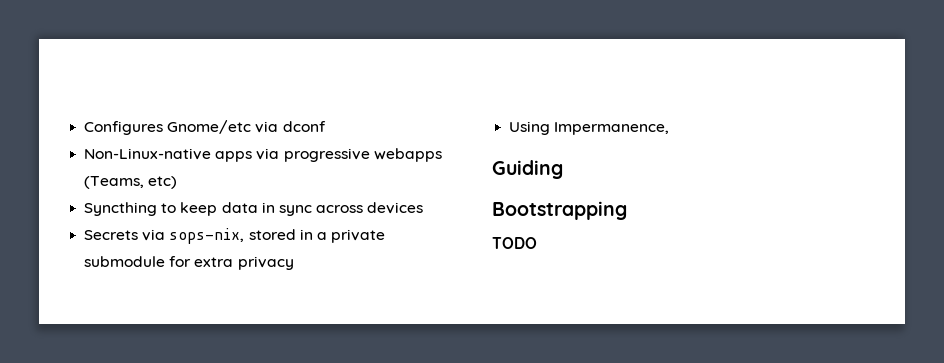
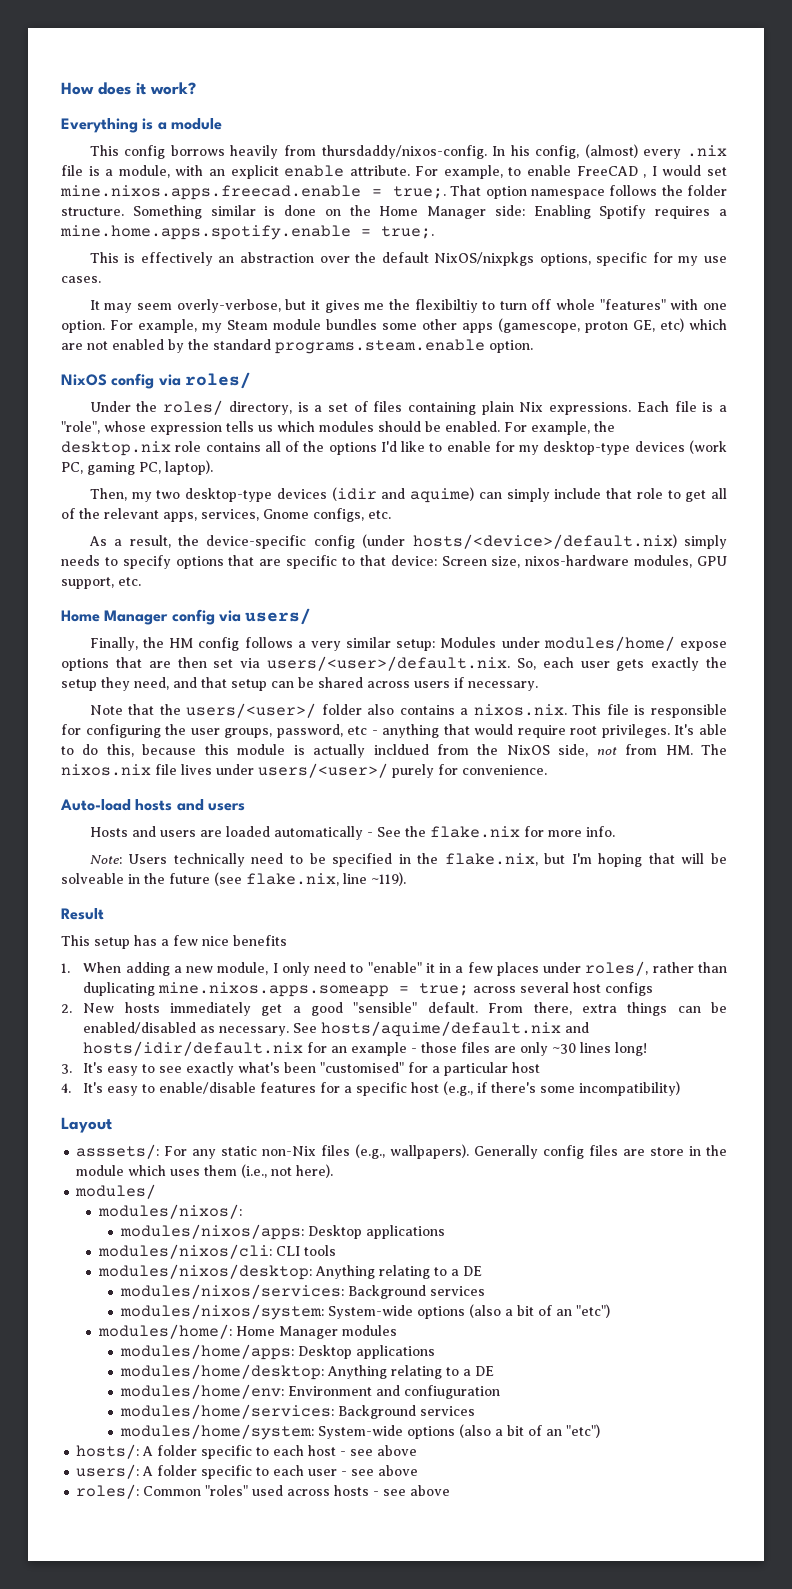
[84,120,326,135] [84,148,442,162] [84,176,178,189] [84,202,424,216] [84,228,386,244] [84,256,294,270] [509,121,670,135] [492,160,563,179] [492,201,627,220] [492,237,537,249] Configures Gnome/etc via dconf // Non-Linux-native apps via progressive webapps (Teams, etc) // Syncthing to keep data in sync across devices // Secrets via sops-nix, stored in a private submodule for extra privacy // Using Impermanence, // Guiding // Bootstrapping // TODO -> [61,82,196,95] [61,118,222,133] [89,144,727,159] [61,165,727,179] [60,185,728,200] [61,205,727,219] [60,225,434,240] [89,252,728,266] [61,276,101,283] [89,299,727,313] [61,318,727,333] [61,339,533,354] [61,372,251,389] [89,400,727,415] [61,421,615,435] [61,440,727,456] [61,460,213,475] [89,487,727,503] [61,508,391,522] [88,534,727,549] [61,555,727,569] [61,577,141,589] [61,608,312,625] [89,636,727,651] [61,656,728,671] [61,677,538,691] [89,703,727,718] [61,724,727,738] [61,744,727,758] [61,763,547,778] [60,799,245,811] [89,826,615,840] [89,853,727,867] [61,872,406,886] [61,908,104,920] [61,935,287,949] [61,961,728,976] [83,982,654,997] [61,1002,727,1016] [83,1021,590,1037] [83,1041,648,1056] [61,1062,541,1076] [61,1081,681,1096] [61,1117,112,1133] [76,1144,727,1159] [76,1164,334,1178] [75,1184,157,1199] [97,1204,242,1219] [119,1224,445,1240] [97,1244,336,1259] [97,1264,482,1280] [119,1284,485,1299] [119,1304,610,1320] [97,1324,397,1339] [119,1344,435,1360] [119,1364,494,1380] [119,1384,500,1399] [119,1404,475,1419] [119,1424,600,1440] [76,1444,418,1459] [76,1464,419,1479] [76,1484,451,1499] How does it work? // Everything is a module // This config borrows heavily from thursdaddy/nixos-config. In his config, (almost) every .nix file is a module, with an explicit enable attribute. For example, to enable FreeCAD , I would set mine.nixos.apps.freecad.enable = true;. That option namespace follows the folder structure. Something similar is done on the Home Manager side: Enabling Spotify requires a mine.home.apps.spotify.enable = true;. // This is effectively an abstraction over the default NixOS/nixpkgs options, specific for my use cases. // It may seem overly-verbose, but it gives me the flexibiltiy to turn off whole "features" with one option. For example, my Steam module bundles some other apps (gamescope, proton GE, etc) which are not enabled by the standard programs.steam.enable option. // NixOS config via roles/ // Under the roles/ directory, is a set of files containing plain Nix expressions. Each file is a "role", whose expression tells us which modules should be enabled. For example, the desktop.nix role contains all of the options I'd like to enable for my desktop-type devices (work PC, gaming PC, laptop). // Then, my two desktop-type devices (idir and aquime) can simply include that role to get all of the relevant apps, services, Gnome configs, etc. // As a result, the device-specific config (under hosts/<device>/default.nix) simply needs to specify options that are specific to that device: Screen size, nixos-hardware modules, GPU support, etc. // Home Manager config via users/ // Finally, the HM config follows a very similar setup: Modules under modules/home/ expose options that are then set via users/<user>/default.nix. So, each user gets exactly the setup they need, and that setup can be shared across users if necessary. // Note that the users/<user>/ folder also contains a nixos.nix. This file is responsible for configuring the user groups, password, etc - anything that would require root privileges. It's able to do this, because this module is actually incldued from the NixOS side, not from HM. The nixos.nix file lives under users/<user>/ purely for convenience. // Auto-load hosts and users // Hosts and users are loaded automatically - See the flake.nix for more info. // Note: Users technically need to be specified in the flake.nix, but I'm hoping that will be solveable in the future (see flake.nix, line ~119). // Result // This setup has a few nice benefits // 1. When adding a new module, I only need to "enable" it in a few places under roles/, rather than duplicating mine.nixos.apps.someapp = true; across several host configs // 2. New hosts immediately get a good "sensible" default. From there, extra things can be enabled/disabled as necessary. See hosts/aquime/default.nix and hosts/idir/default.nix for an example - those files are only ~30 lines long! // 3. It's easy to see exactly what's been "customised" for a particular host // 4. It's easy to enable/disable features for a specific host (e.g., if there's some incompatibility) // Layout // asssets/: For any static non-Nix files (e.g., wallpapers). Generally config files are store in the module which uses them (i.e., not here). // modules/ // modules/nixos/: // modules/nixos/apps: Desktop applications // modules/nixos/cli: CLI tools // modules/nixos/desktop: Anything relating to a DE // modules/nixos/services: Background services // modules/nixos/system: System-wide options (also a bit of an "etc") // modules/home/: Home Manager modules // modules/home/apps: Desktop applications // modules/home/desktop: Anything relating to a DE // modules/home/env: Environment and confiuguration // modules/home/services: Background services // modules/home/system: System-wide options (also a bit of an "etc") // hosts/: A folder specific to each host - see above // users/: A folder specific to each user - see above // roles/: Common "roles" used across hosts - see above

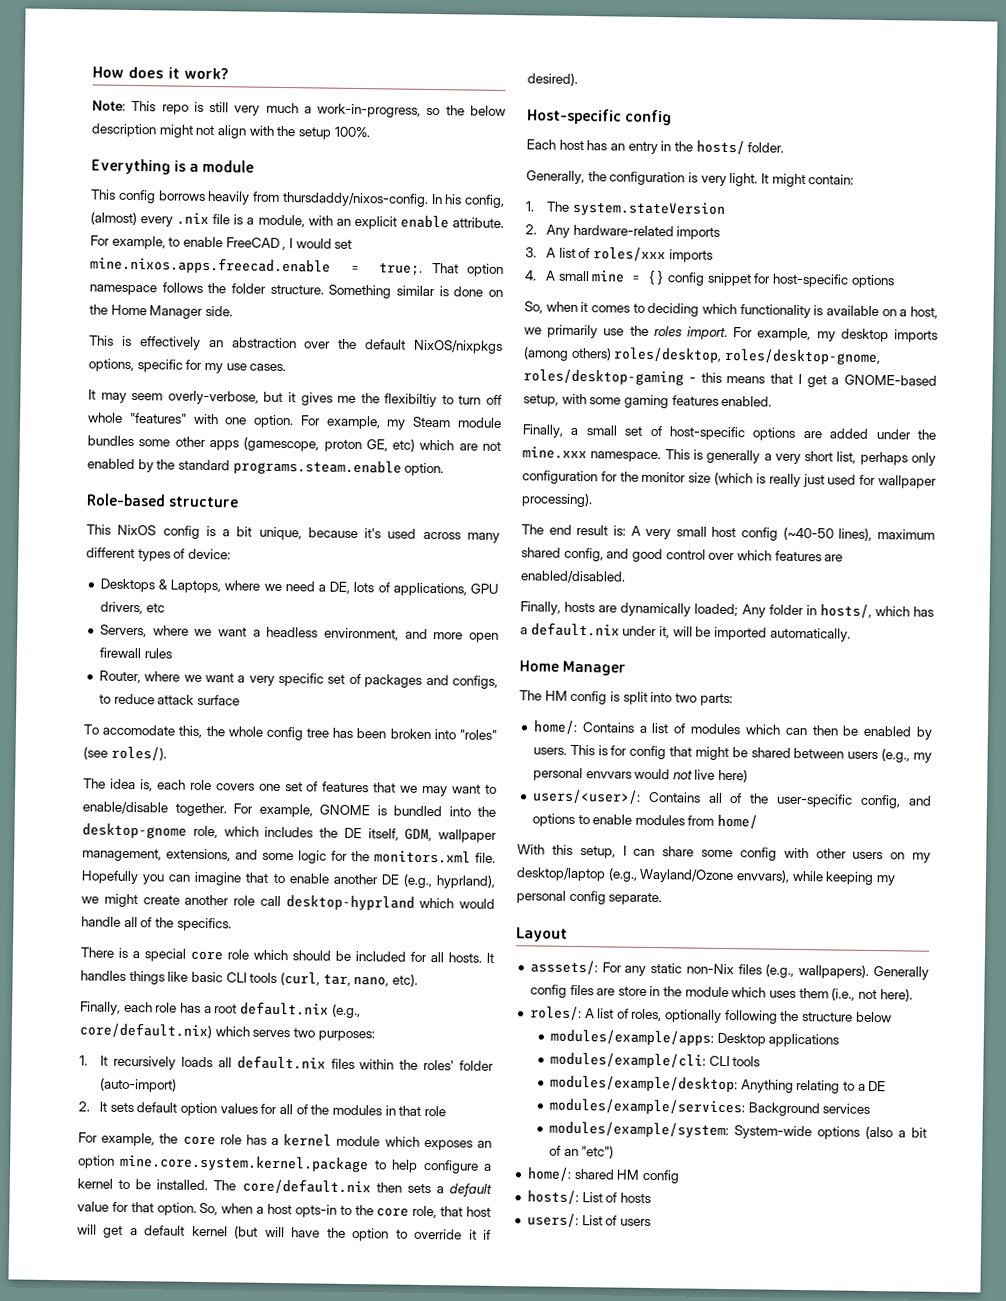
(196, 88) none -> [92,100,506,118] [91,123,371,140] // Note: This repo is still very much a work-in-progress, so the below description might not align with the setup 100%.
[494,205,727,219] [60,225,434,240] side: Enabling Spotify requires a mine.home.apps.spotify.enable = true;. -> [204,305,233,317] side.
[61,372,251,389] [89,400,727,415] [61,421,615,435] [61,440,727,456] [61,460,213,475] [89,487,727,503] [61,508,391,522] [88,534,727,549] [61,555,727,569] [61,577,141,589] [61,608,312,625] [89,636,727,651] [61,656,728,671] [61,677,538,691] [89,703,727,718] [61,724,727,738] [61,744,727,758] [61,763,547,778] [60,799,245,811] [89,826,615,840] [89,853,727,867] [61,872,406,886] [61,908,104,920] [61,935,287,949] [61,961,728,976] [83,982,654,997] [61,1002,727,1016] [83,1021,590,1037] [83,1041,648,1056] [61,1062,541,1076] [61,1081,681,1096] NixOS config via roles/ // Under the roles/ directory, is a set of files containing plain Nix expressions. Each file is a "role", whose expression tells us which modules should be enabled. For example, the desktop.nix role contains all of the options I'd like to enable for my desktop-type devices (work PC, gaming PC, laptop). // Then, my two desktop-type devices (idir and aquime) can simply include that role to get all of the relevant apps, services, Gnome configs, etc. // As a result, the device-specific config (under hosts/<device>/default.nix) simply needs to specify options that are specific to that device: Screen size, nixos-hardware modules, GPU support, etc. // Home Manager config via users/ // Finally, the HM config follows a very similar setup: Modules under modules/home/ expose options that are then set via users/<user>/default.nix. So, each user gets exactly the setup they need, and that setup can be shared across users if necessary. // Note that the users/<user>/ folder also contains a nixos.nix. This file is responsible for configuring the user groups, password, etc - anything that would require root privileges. It's able to do this, because this module is actually incldued from the NixOS side, not from HM. The nixos.nix file lives under users/<user>/ purely for convenience. // Auto-load hosts and users // Hosts and users are loaded automatically - See the flake.nix for more info. // Note: Users technically need to be specified in the flake.nix, but I'm hoping that will be solveable in the future (see flake.nix, line ~119). // Result // This setup has a few nice benefits // 1. When adding a new module, I only need to "enable" it in a few places under roles/, rather than duplicating mine.nixos.apps.someapp = true; across several host configs // 2. New hosts immediately get a good "sensible" default. From there, extra things can be enabled/disabled as necessary. See hosts/aquime/default.nix and hosts/idir/default.nix for an example - those files are only ~30 lines long! // 3. It's easy to see exactly what's been "customised" for a particular host // 4. It's easy to enable/disable features for a specific host (e.g., if there's some incompatibility) -> [86,493,240,508] [86,524,500,543] [86,547,231,562] [99,578,499,597] [99,601,165,615] [99,624,500,643] [98,647,172,659] [98,670,498,689] [98,693,240,706] [83,724,498,741] [83,745,167,761] [83,778,498,797] [82,801,496,818] [82,822,497,843] [82,848,496,864] [81,870,495,889] [81,893,495,911] [81,916,232,932] [80,947,494,963] [80,970,418,987] [80,1001,361,1019] [79,1022,375,1042] [79,1055,494,1071] [100,1077,178,1093] [78,1101,446,1117] [78,1132,493,1151] [78,1153,492,1174] [77,1178,492,1197] [77,1201,491,1219] [77,1224,491,1242] [527,72,578,86] [527,108,673,126] [526,139,785,155] [526,170,855,188] [525,200,726,217] [525,224,721,240] [525,246,713,263] [524,269,895,289] [524,301,938,319] [524,324,938,343] [523,346,881,366] [523,368,937,388] [523,393,773,409] [522,424,937,441] [522,446,937,466] [522,470,937,489] [521,492,593,508] [521,524,935,541] [521,547,844,563] [520,570,626,584] [520,601,934,618] [520,622,851,642] [519,660,627,676] [519,690,733,707] [532,719,933,740] [532,744,932,763] [532,767,749,783] [531,788,932,809] [531,813,759,829] [517,844,931,863] [516,867,896,886] [516,890,663,906] Role-based structure // This NixOS config is a bit unique, because it's used across many different types of device: // Desktops & Laptops, where we need a DE, lots of applications, GPU drivers, etc // Servers, where we want a headless environment, and more open firewall rules // Router, where we want a very specific set of packages and configs, to reduce attack surface // To accomodate this, the whole config tree has been broken into "roles" (see roles/). // The idea is, each role covers one set of features that we may want to enable/disable together. For example, GNOME is bundled into the desktop-gnome role, which includes the DE itself, GDM, wallpaper management, extensions, and some logic for the monitors.xml file. Hopefully you can imagine that to enable another DE (e.g., hyprland), we might create another role call desktop-hyprland which would handle all of the specifics. // There is a special core role which should be included for all hosts. It handles things like basic CLI tools (curl, tar, nano, etc). // Finally, each role has a root default.nix (e.g., core/default.nix) which serves two purposes: // 1. It recursively loads all default.nix files within the roles' folder (auto-import) // 2. It sets default option values for all of the modules in that role // For example, the core role has a kernel module which exposes an option mine.core.system.kernel.package to help configure a kernel to be installed. The core/default.nix then sets a default value for that option. So, when a host opts-in to the core role, that host will get a default kernel (but will have the option to override it if desired). // Host-specific config // Each host has an entry in the hosts/ folder. // Generally, the configuration is very light. It might contain: // 1. The system.stateVersion // 2. Any hardware-related imports // 3. A list of roles/xxx imports // 4. A small mine = {} config snippet for host-specific options // So, when it comes to deciding which functionality is available on a host, we primarily use the roles import. For example, my desktop imports (among others) roles/desktop, roles/desktop-gnome, roles/desktop-gaming - this means that I get a GNOME-based setup, with some gaming features enabled. // Finally, a small set of host-specific options are added under the mine.xxx namespace. This is generally a very short list, perhaps only configuration for the monitor size (which is really just used for wallpaper processing). // The end result is: A very small host config (~40-50 lines), maximum shared config, and good control over which features are enabled/disabled. // Finally, hosts are dynamically loaded; Any folder in hosts/, which has a default.nix under it, will be imported automatically. // Home Manager // The HM config is split into two parts: // home/: Contains a list of modules which can then be enabled by users. This is for config that might be shared between users (e.g., my personal envvars would not live here) // users/<user>/: Contains all of the user-specific config, and options to enable modules from home/ // With this setup, I can share some config with other users on my desktop/laptop (e.g., Wayland/Ozone envvars), while keeping my personal config separate.
[75,1184,157,1199] [97,1204,242,1219] [119,1224,445,1240] [97,1244,272,1259] modules/ // modules/nixos/: // modules/nixos/apps: Desktop applications // modules/nixos/cli: -> [529,1005,892,1024] [550,1028,840,1048] [550,1051,707,1069] roles/: A list of roles, optionally following the structure below // modules/example/apps: Desktop applications // modules/example/cli:
[97,1264,482,1280] [119,1284,485,1299] [119,1304,610,1320] [97,1324,397,1339] [119,1344,435,1360] [119,1364,494,1380] [119,1384,500,1399] [119,1404,475,1419] [119,1424,600,1440] [76,1444,418,1459] [76,1464,419,1479] [76,1484,451,1499] modules/nixos/desktop: Anything relating to a DE // modules/nixos/services: Background services // modules/nixos/system: System-wide options (also a bit of an "etc") // modules/home/: Home Manager modules // modules/home/apps: Desktop applications // modules/home/desktop: Anything relating to a DE // modules/home/env: Environment and confiuguration // modules/home/services: Background services // modules/home/system: System-wide options (also a bit of an "etc") // hosts/: A folder specific to each host - see above // users/: A folder specific to each user - see above // roles/: Common "roles" used across hosts - see above -> [550,1074,887,1094] [549,1097,871,1117] [549,1120,927,1140] [549,1145,615,1159] [526,1166,680,1184] [526,1189,651,1205] [526,1212,651,1228] modules/example/desktop: Anything relating to a DE // modules/example/services: Background services // modules/example/system: System-wide options (also a bit of an "etc") // home/: shared HM config // hosts/: List of hosts // users/: List of users

